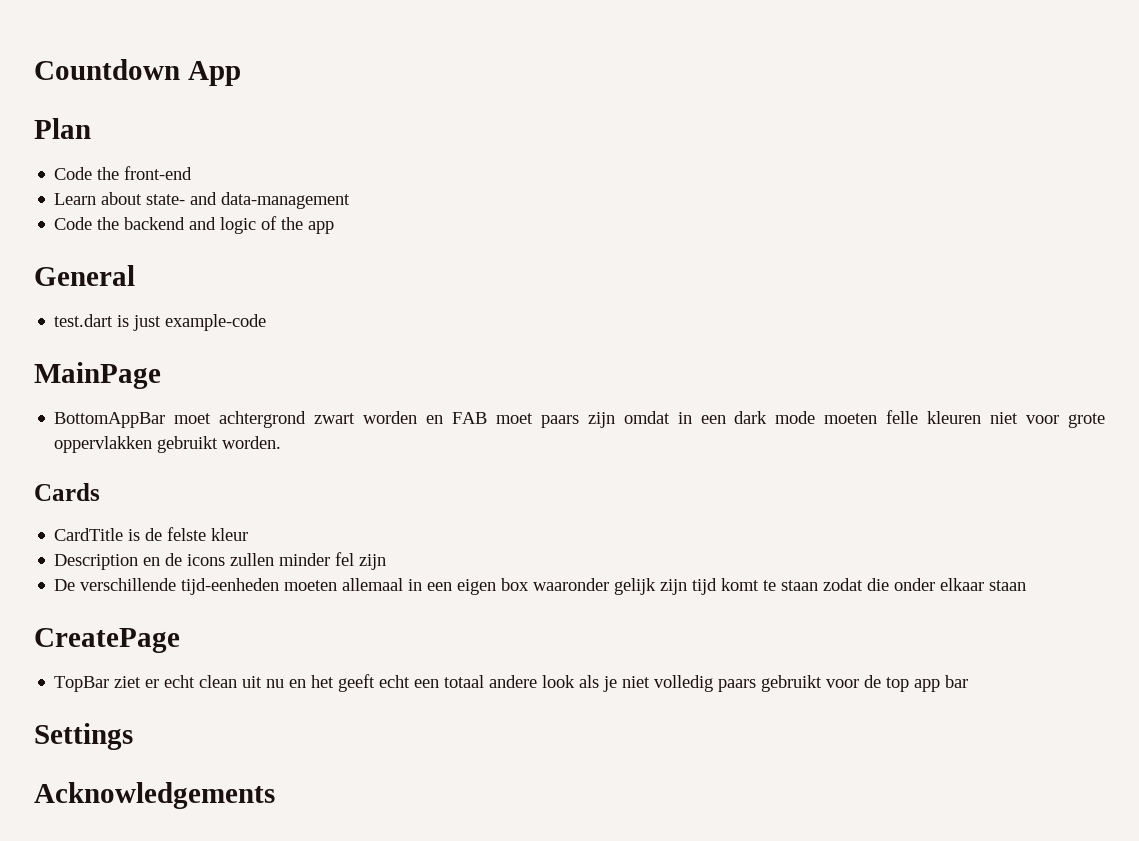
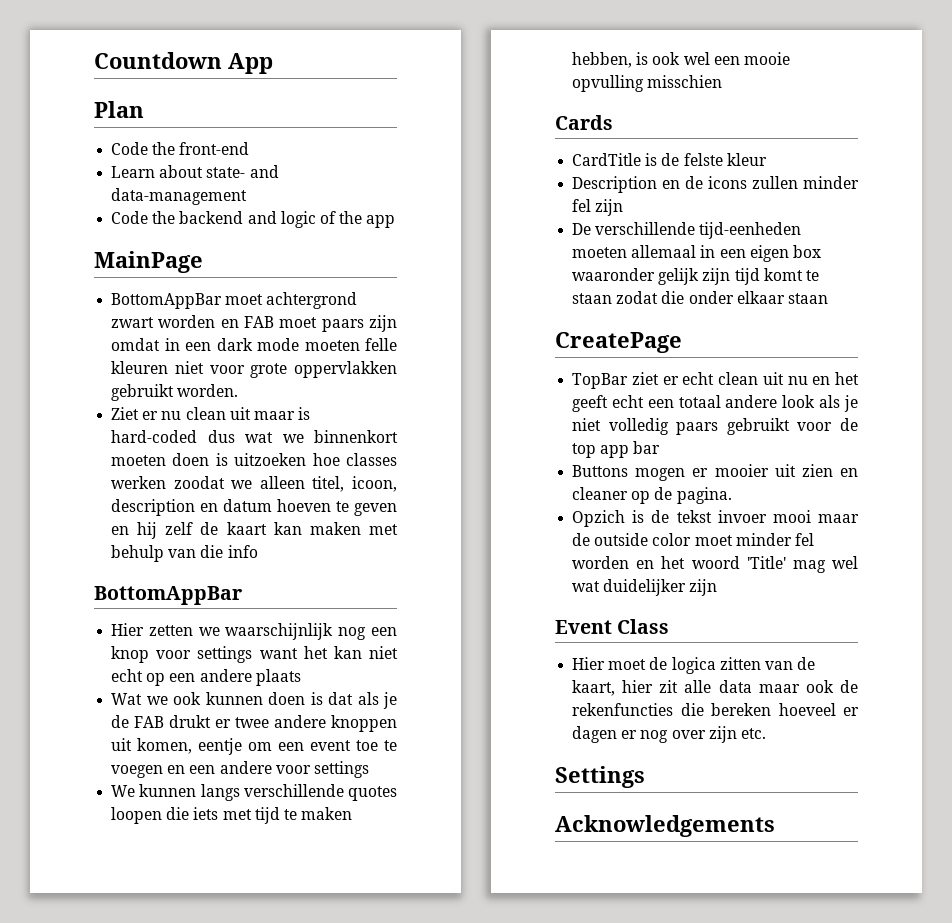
[34,265,135,286] [54,314,267,331] // General // test.dart is just example-code -> (396, 221) none
(282, 442) none -> [111,407,311,420] [111,430,398,443] [111,453,397,466] [111,476,397,492] [111,499,397,516] [111,522,398,539] [111,545,258,562] [94,586,242,605] [111,623,397,640] [111,646,398,663] [111,669,301,686] [111,692,397,709] [111,715,397,732] [111,738,397,755] [111,761,369,778] [111,784,397,801] [111,807,353,824] [572,52,790,68] [572,75,723,92] // Ziet er nu clean uit maar is hard-coded dus wat we binnenkort moeten doen is uitzoeken hoe classes werken zoodat we alleen titel, icoon, description en datum hoeven te geven en hij zelf de kaart kan maken met behulp van die info // BottomAppBar // Hier zetten we waarschijnlijk nog een knop voor settings want het kan niet echt op een andere plaats // Wat we ook kunnen doen is dat als je de FAB drukt er twee andere knoppen uit komen, eentje om een event toe te voegen en een andere voor settings // We kunnen langs verschillende quotes loopen die iets met tijd te maken hebben, is ook wel een mooie opvulling misschien
(969, 681) none -> [572,464,858,481] [572,487,732,504] [572,510,859,527] [572,533,814,546] [572,556,858,573] [572,579,718,596] [555,619,670,634] [572,657,816,674] [572,680,858,696] [572,703,859,716] [572,726,766,743] // Buttons mogen er mooier uit zien en cleaner op de pagina. // Opzich is de tekst invoer mooi maar de outside color moet minder fel worden en het woord 'Title' mag wel wat duidelijker zijn // Event Class // Hier moet de logica zitten van de kaart, hier zit alle data maar ook de rekenfuncties die bereken hoeveel er dagen er nog over zijn etc.

